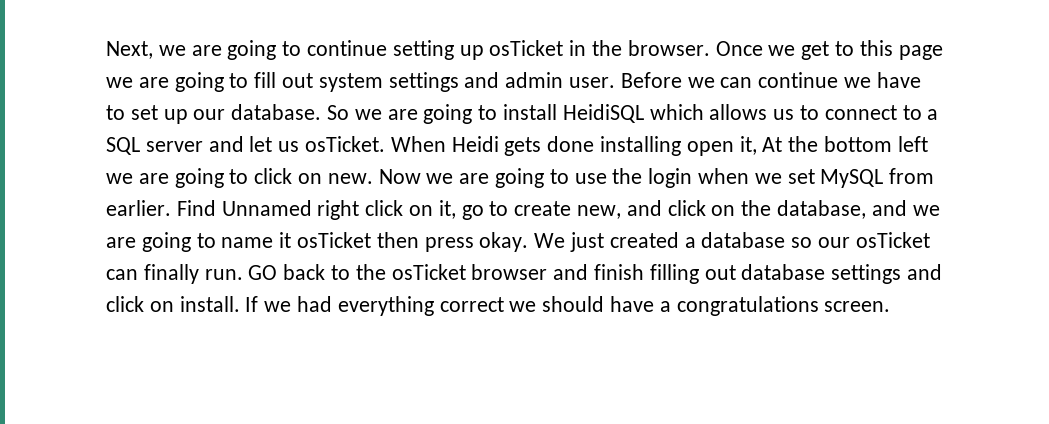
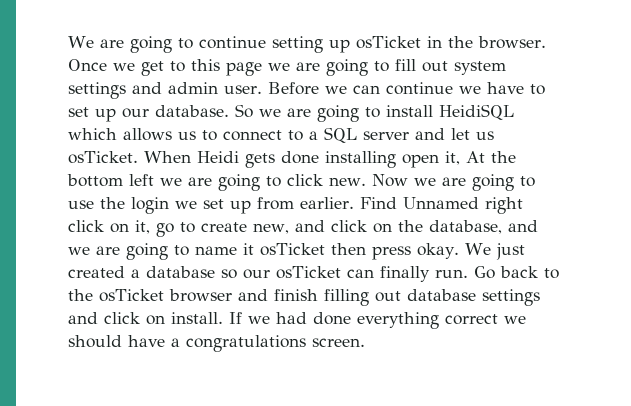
[106,41,186,59] Next, we -> [68,36,94,48] We
[298,173,323,184] on -> (323, 180) none
[698,168,750,184] when -> (169, 205) none
[820,169,884,188] MySQL -> [230,200,251,214] up
[248,265,278,280] GO -> [474,266,495,279] Go
(333, 304) none -> [313,312,351,325] done

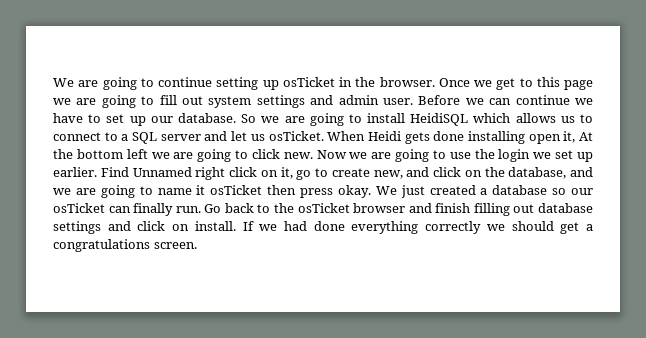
[257,197,294,210] from -> (594, 157) none
[445,314,498,325] correct -> [425,221,482,234] correctly
[128,335,165,347] have -> [560,222,580,234] get

